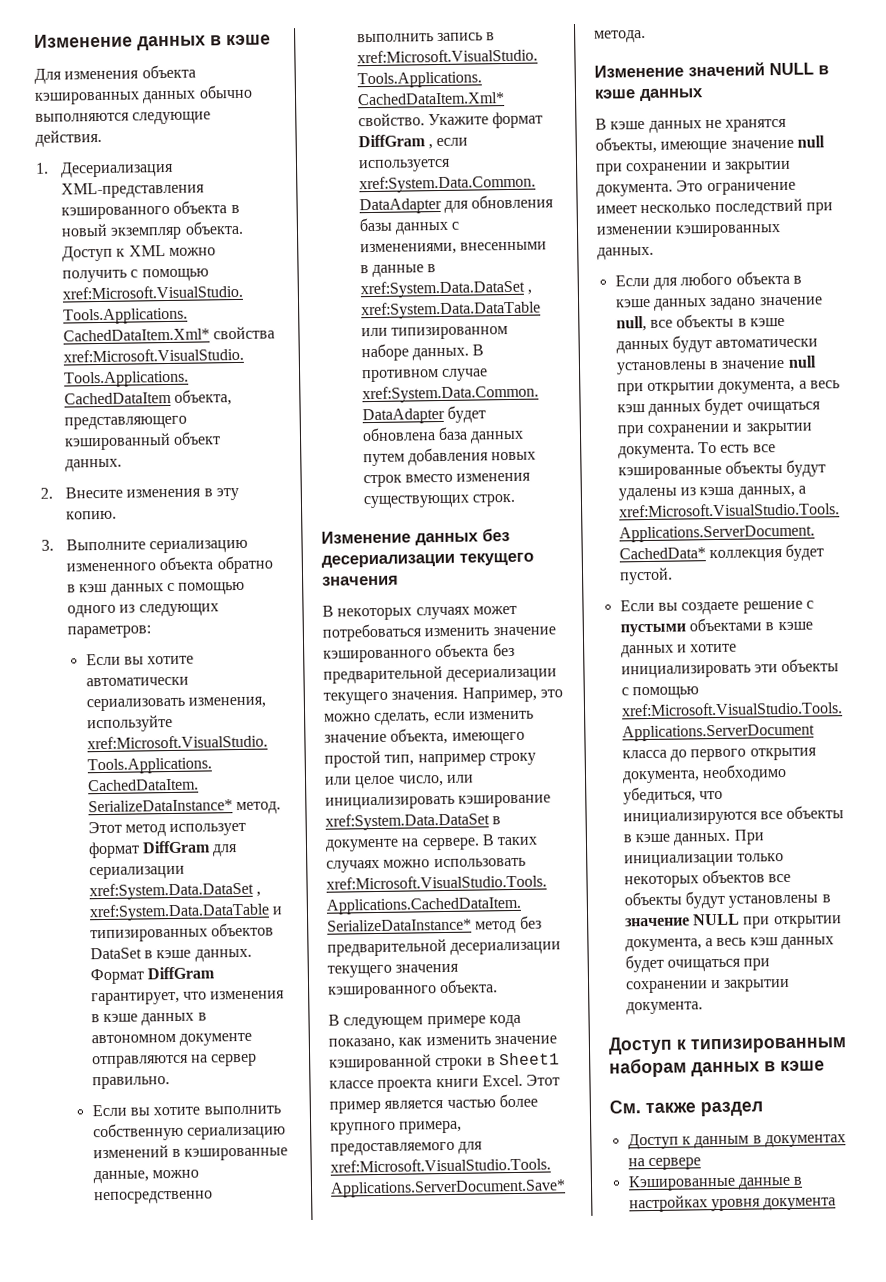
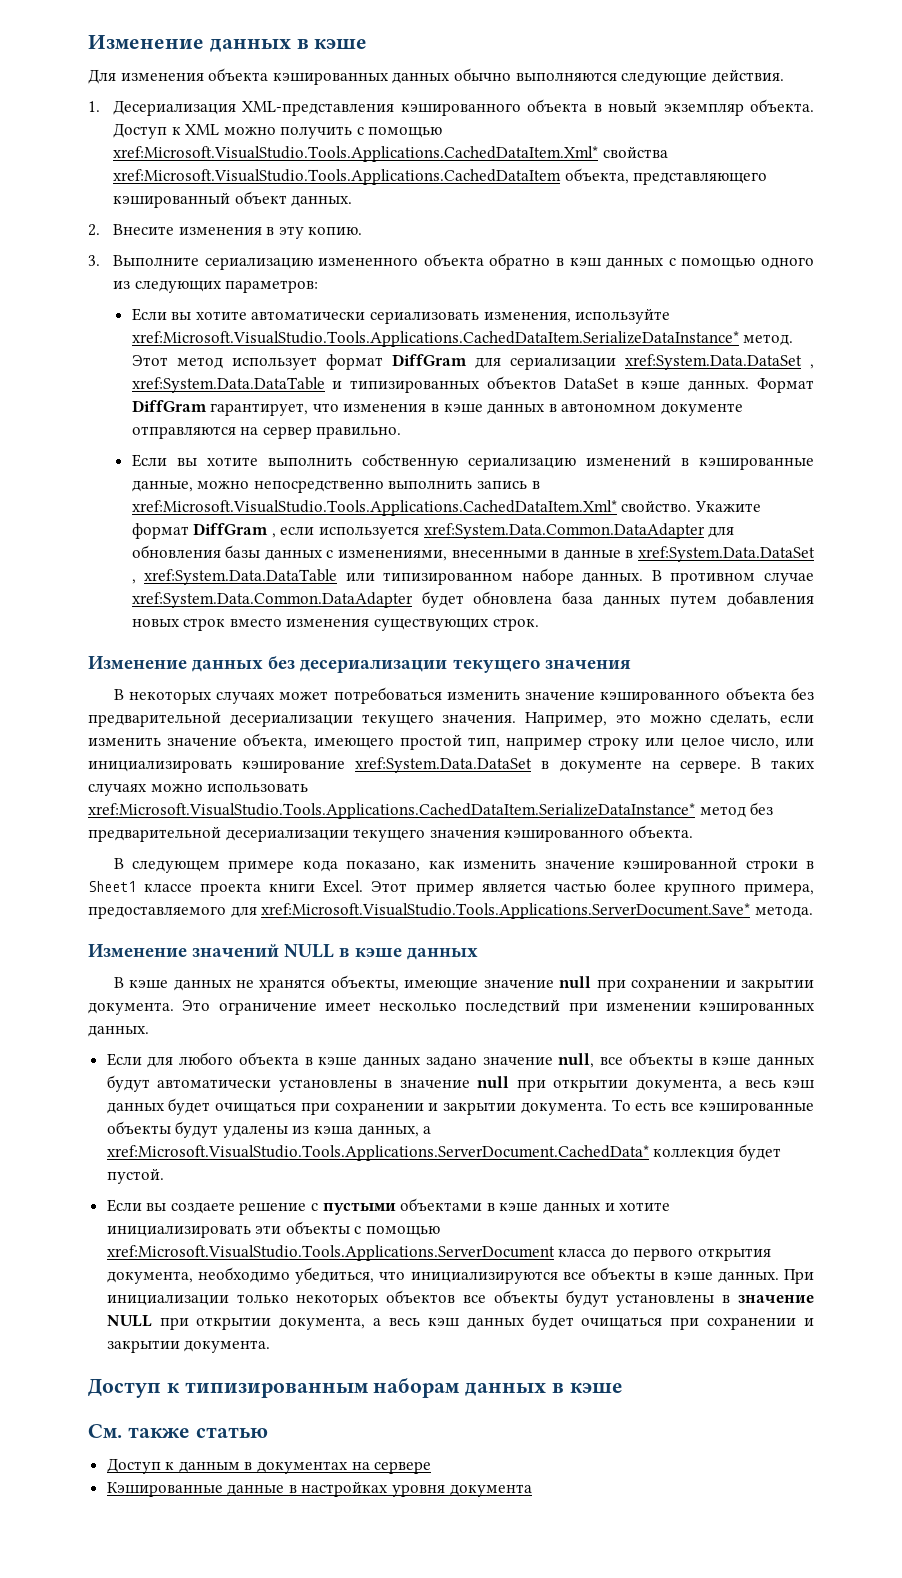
[700,1101,763,1117] раздел -> [195,1427,268,1438] статью

